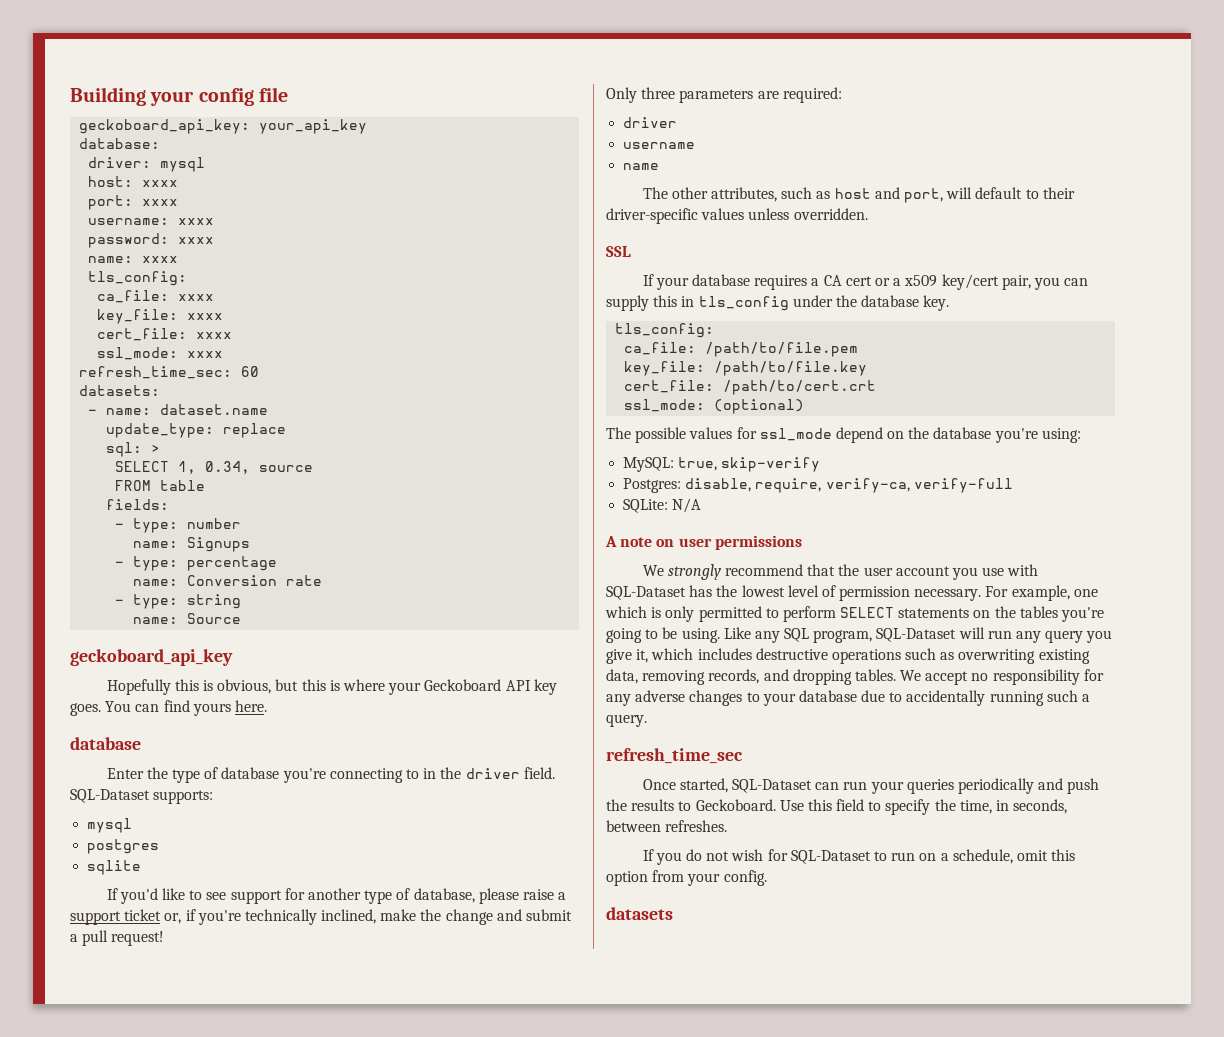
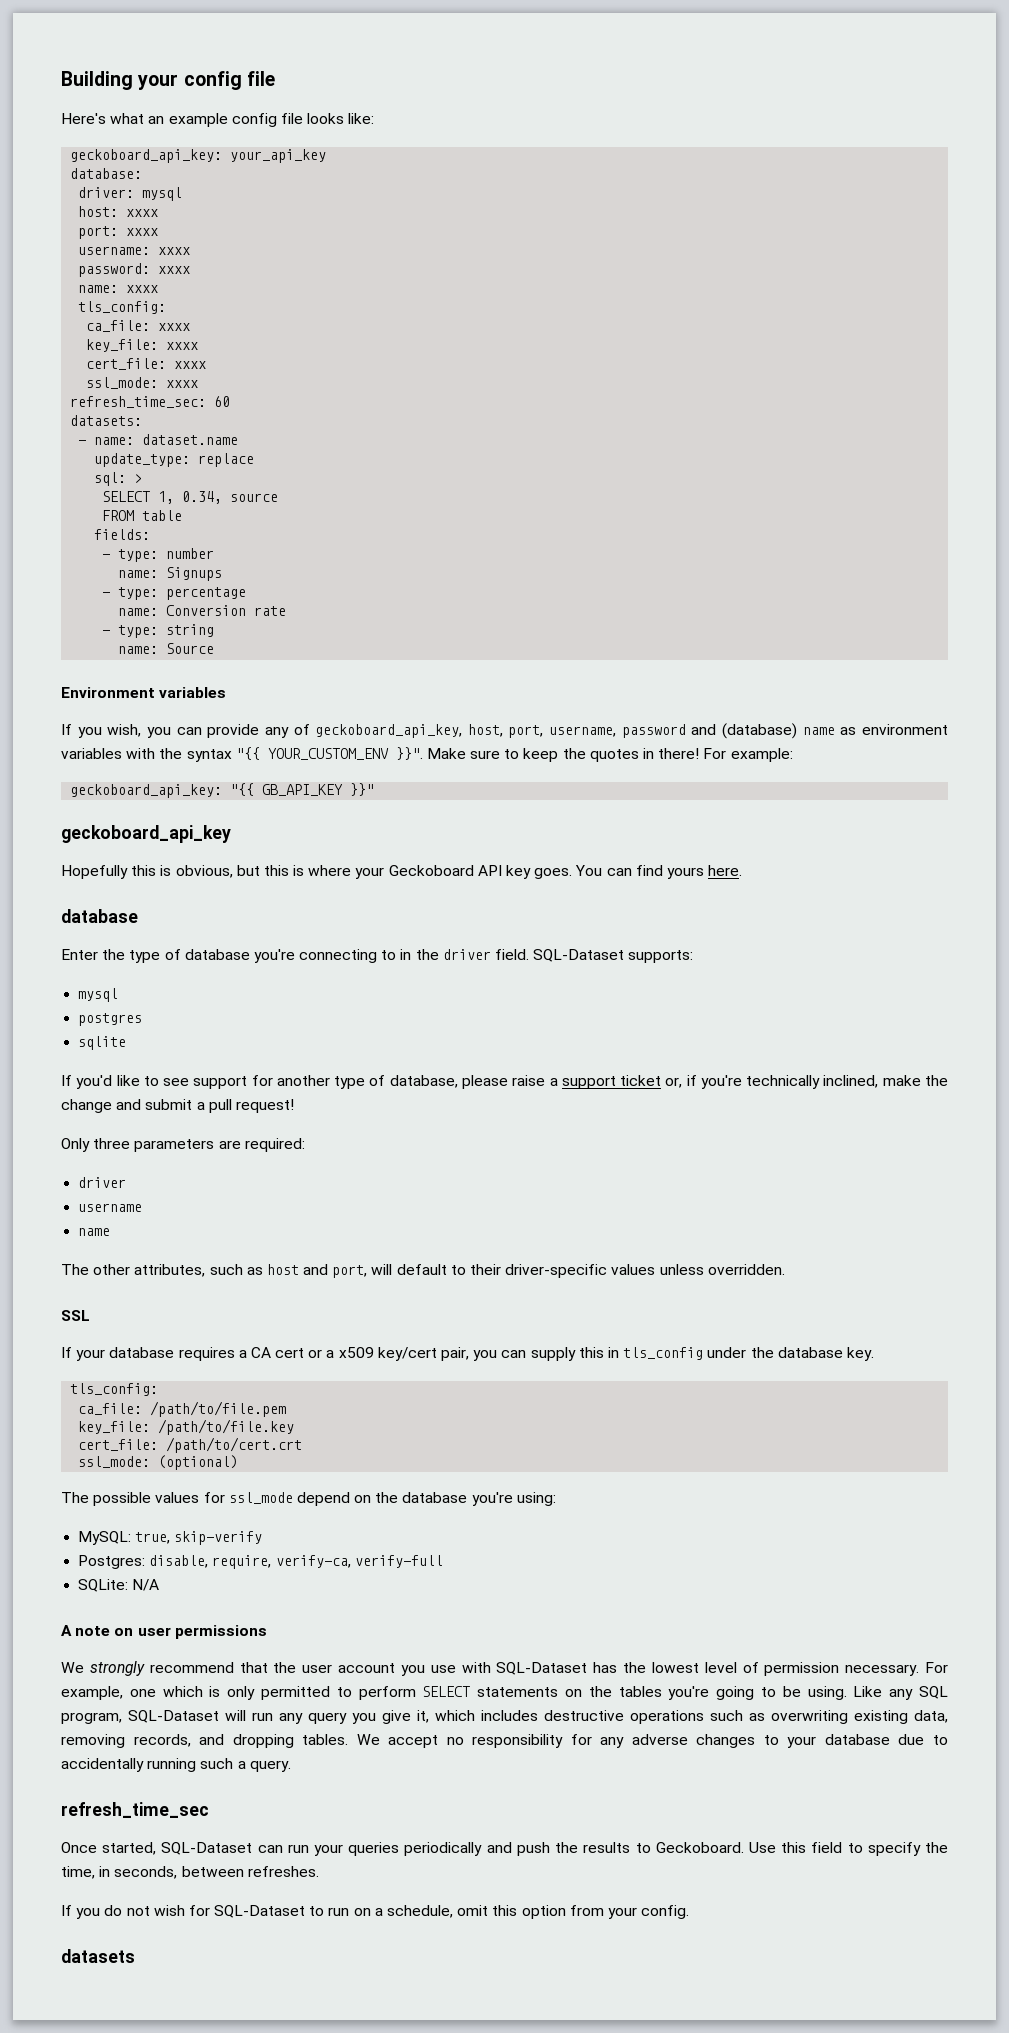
(288, 94) none -> [61,113,375,127] // Here's what an example config file looks like:
(242, 618) none -> [61,687,227,698] [61,723,948,739] [61,747,793,762] [70,783,375,798] // Environment variables // If you wish, you can provide any of geckoboard_api_key, host, port, username, password and (database) name as environment variables with the syntax "{{ YOUR_CUSTOM_ENV }}". Make sure to keep the quotes in there! For example: // geckoboard_api_key: "{{ GB_API_KEY }}"

